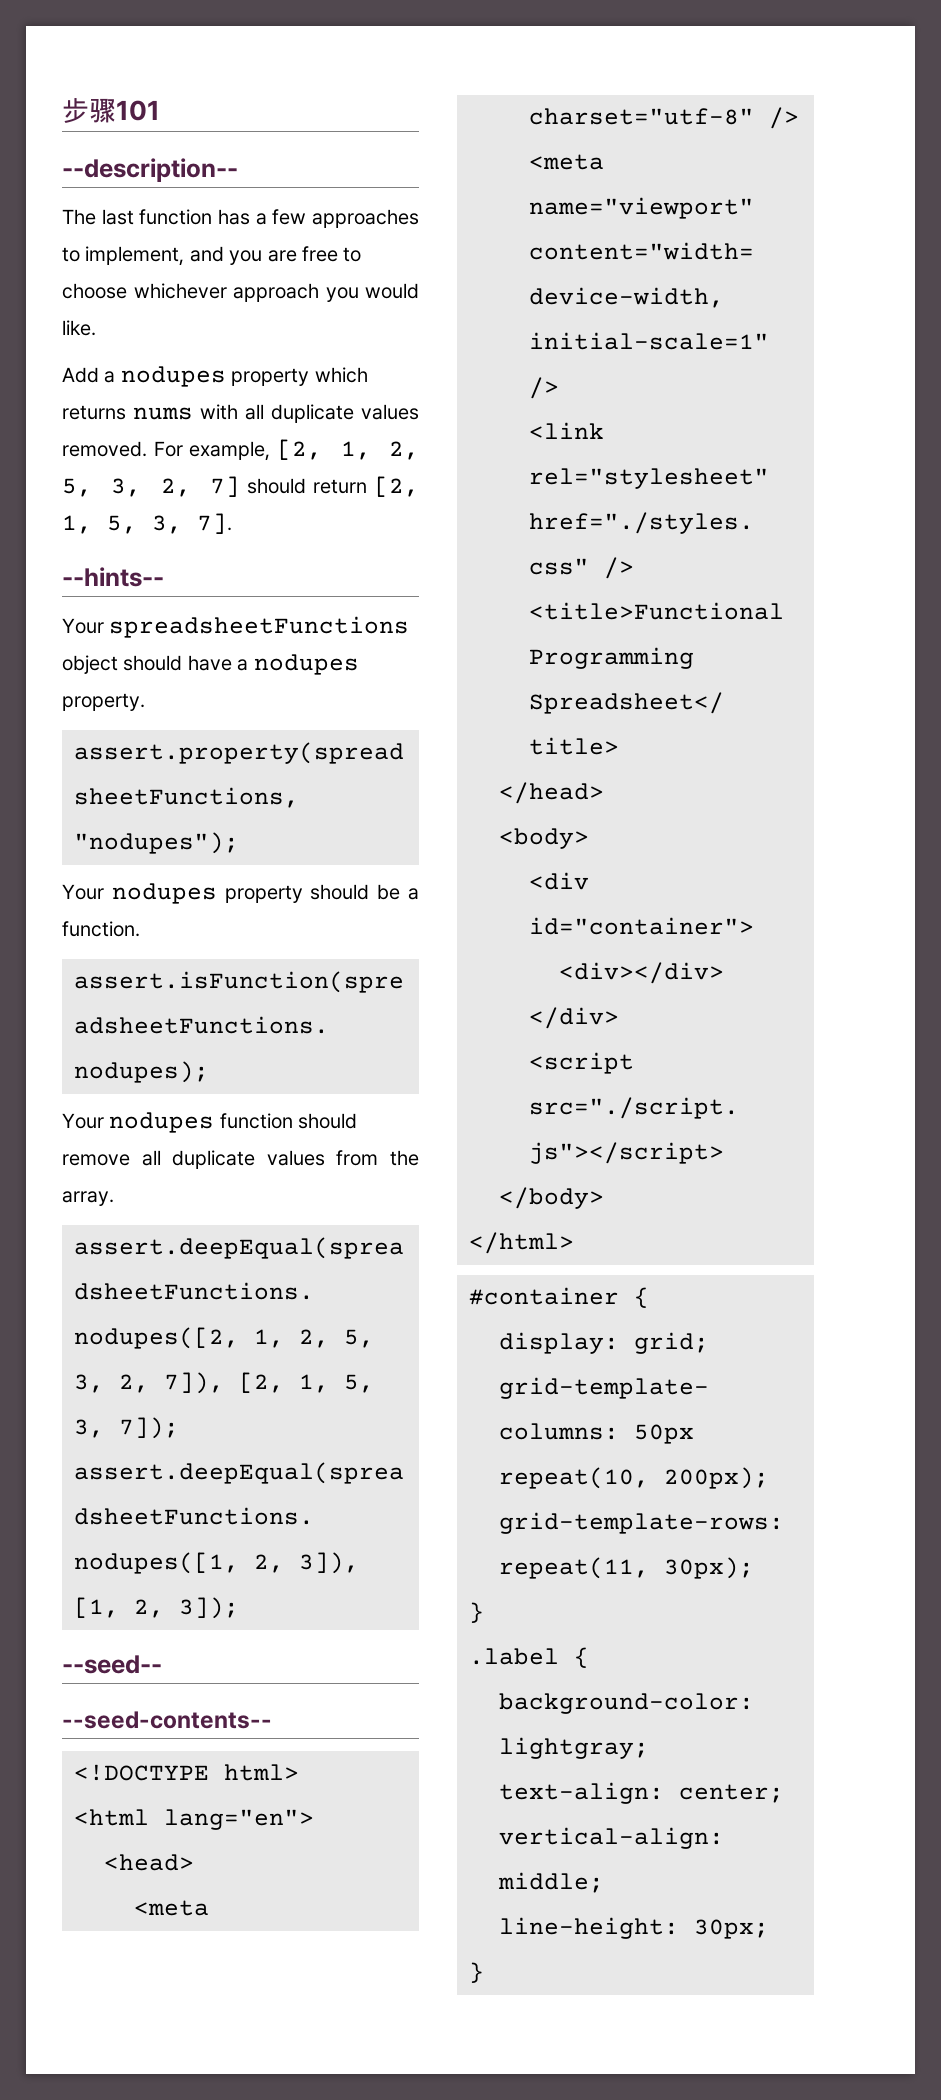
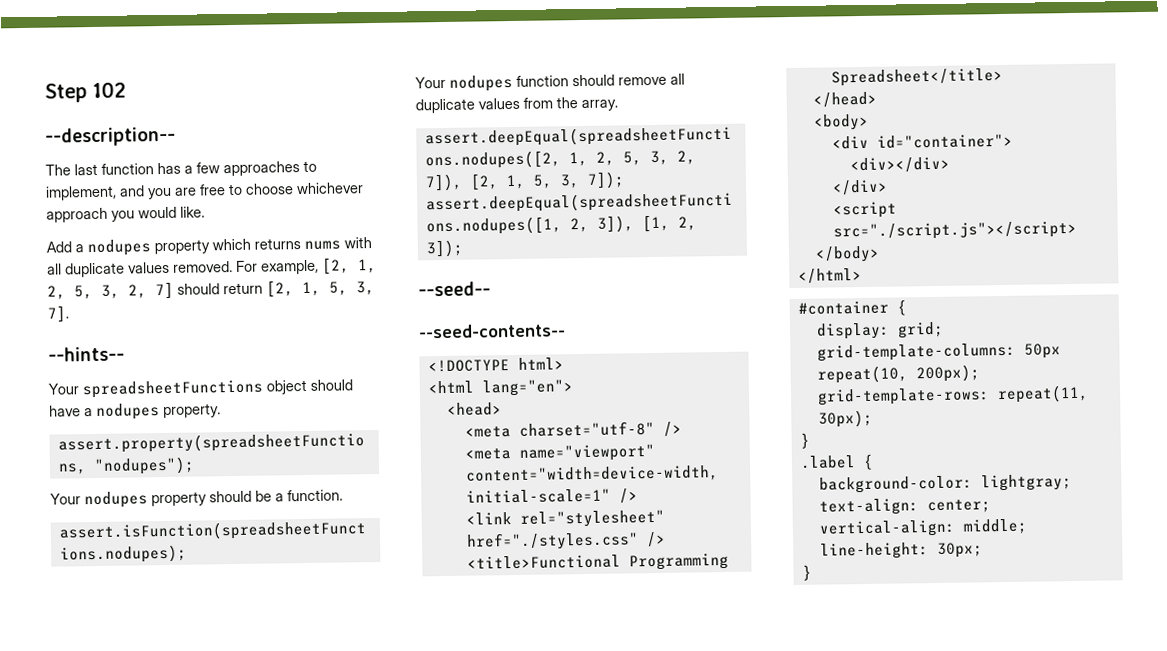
[62,98,160,123] 步骤101 -> [44,81,126,103] Step 102

